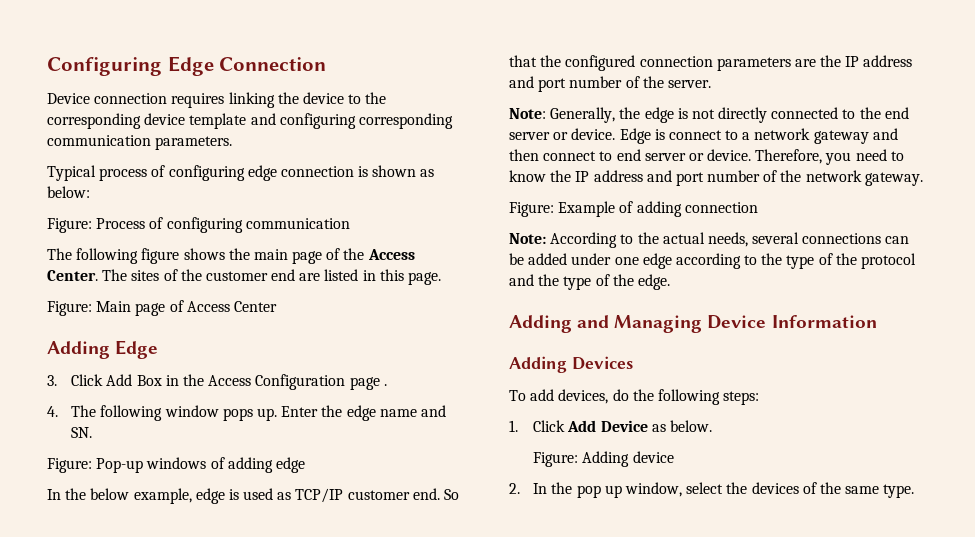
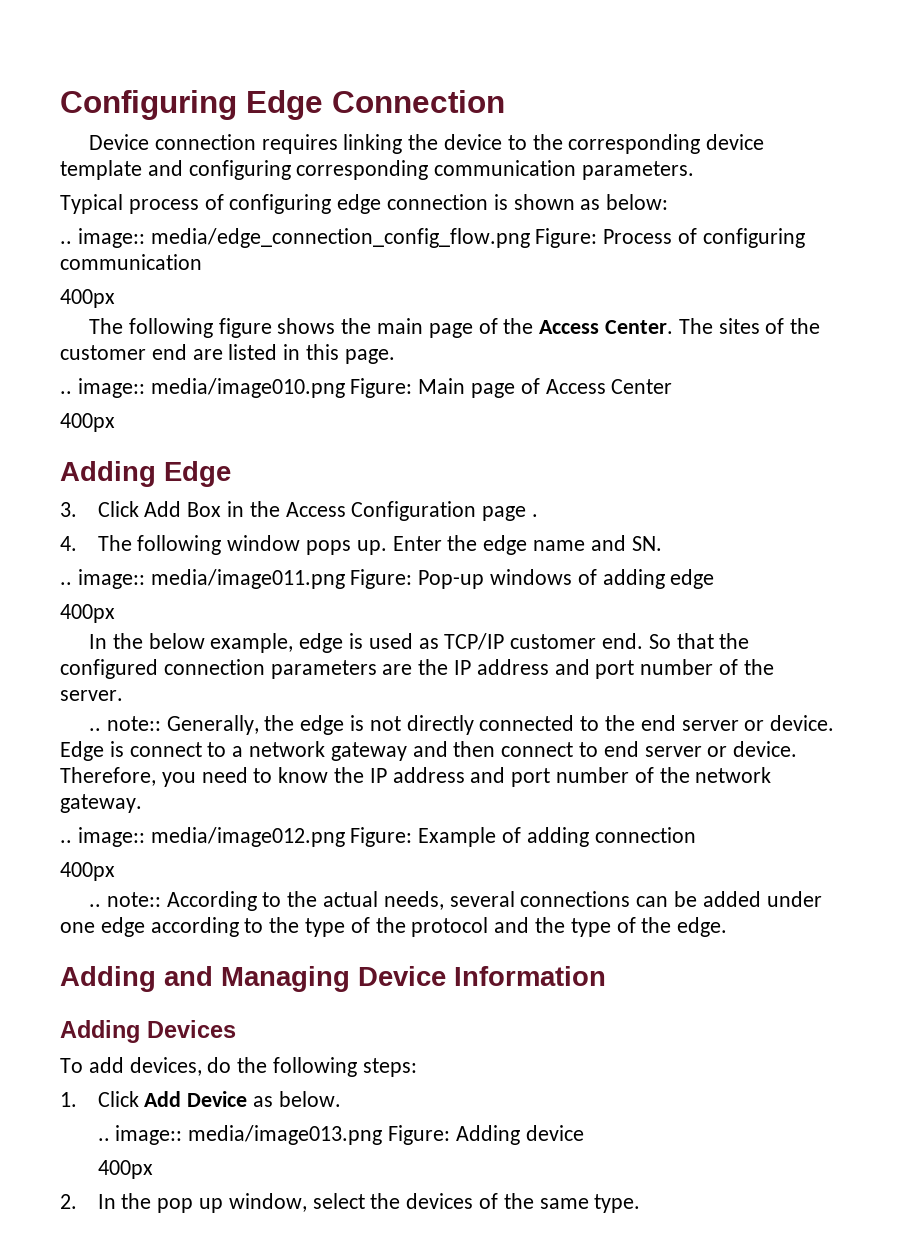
(90, 192) none -> [60,228,530,248] .. image:: media/edge_connection_config_flow.png
(350, 223) none -> [60,289,115,308] // 400px
(442, 278) none -> [60,378,345,398] .. image:: media/image010.png
(277, 306) none -> [60,413,115,432] // 400px
(93, 432) none -> [60,569,345,589] .. image:: media/image011.png
(305, 465) none -> [60,604,115,623] // 400px
[509,108,546,119] Note: -> [88,716,161,731] .. note::
(923, 179) none -> [60,827,345,847] .. image:: media/image012.png
[509,233,546,244] Note: -> [60,862,115,881] [88,892,161,907] 400px // .. note::
(712, 426) none -> [97,1125,383,1145] .. image:: media/image013.png
(674, 457) none -> [97,1160,153,1179] // 400px

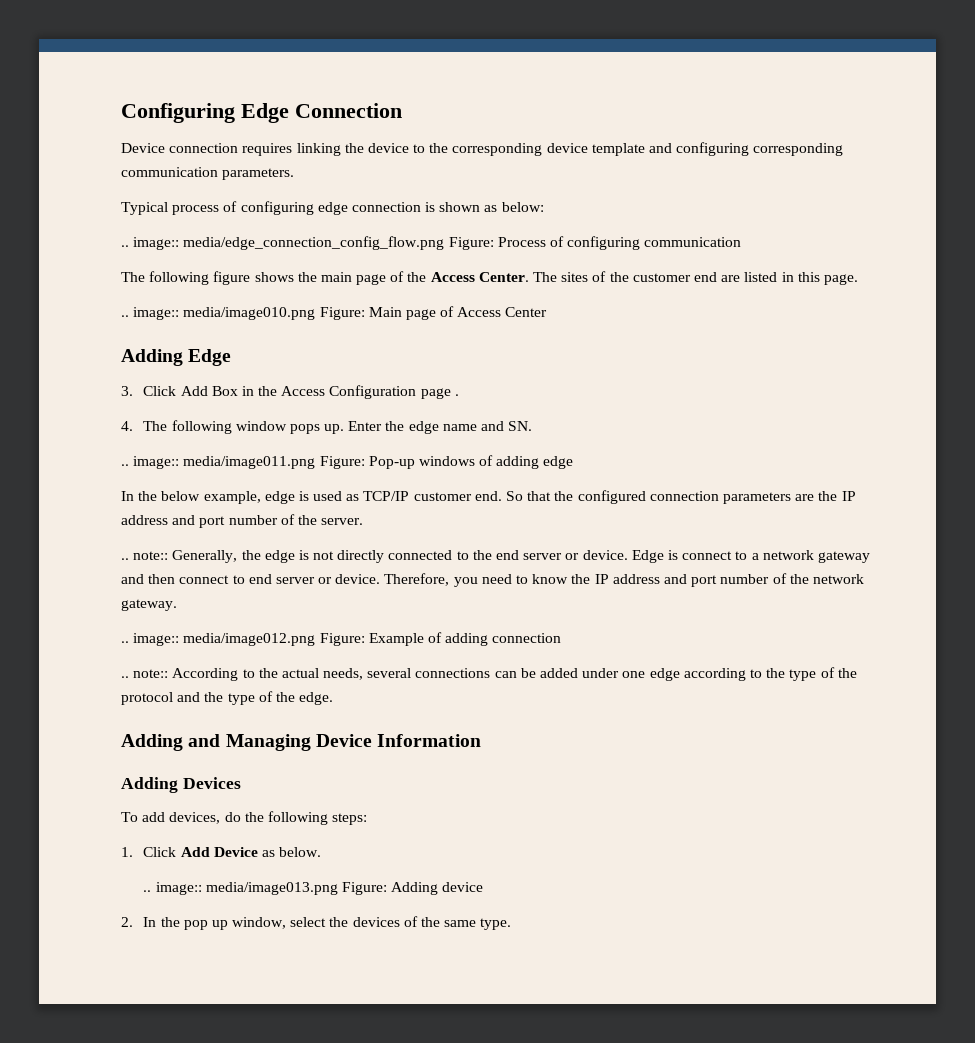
[60,289,115,308] // 400px -> (742, 242) none
[60,413,115,432] // 400px -> (548, 312) none
[60,604,115,623] // 400px -> (574, 462) none
[60,862,115,881] // 400px -> (562, 638) none
[97,1160,153,1179] // 400px -> (484, 887) none

